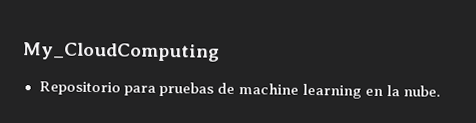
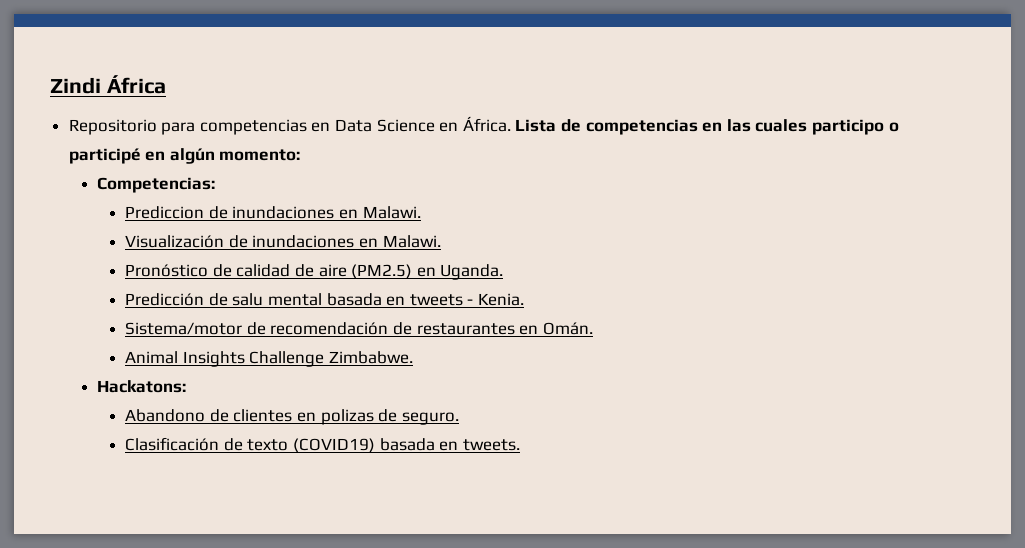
[23,42,220,62] My_CloudComputing -> [50,75,166,94] Zindi África
[158,81,441,99] pruebas de machine learning en la nube. -> [199,116,899,135] [68,148,301,164] [96,177,215,193] [125,206,421,219] [125,235,441,248] [125,264,504,280] [125,293,525,306] [125,322,593,335] [125,351,414,367] [96,380,186,393] [125,409,459,425] [125,437,520,453] competencias en Data Science en África. Lista de competencias en las cuales participo o participé en algún momento: // Competencias: // Prediccion de inundaciones en Malawi. // Visualización de inundaciones en Malawi. // Pronóstico de calidad de aire (PM2.5) en Uganda. // Predicción de salu mental basada en tweets - Kenia. // Sistema/motor de recomendación de restaurantes en Omán. // Animal Insights Challenge Zimbabwe. // Hackatons: // Abandono de clientes en polizas de seguro. // Clasificación de texto (COVID19) basada en tweets.

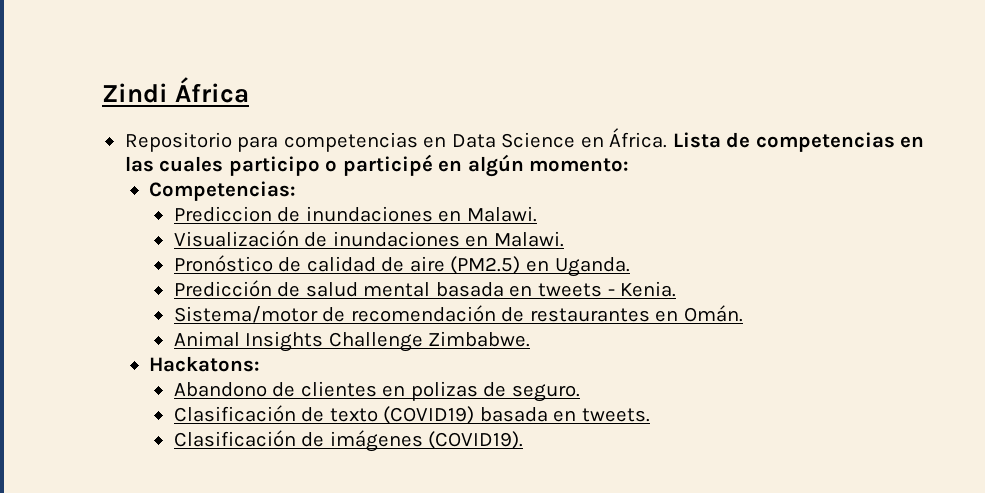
[232,293,264,306] salu -> [305,282,358,297] salud
(520, 445) none -> [173,430,524,452] // Clasificación de imágenes (COVID19).

